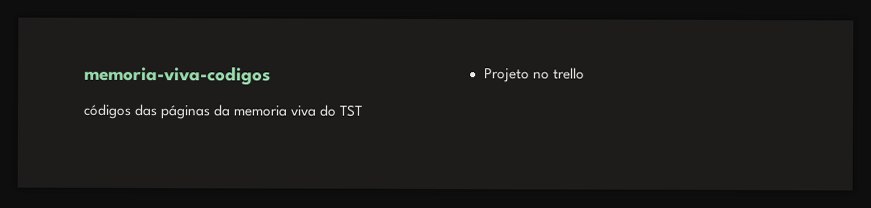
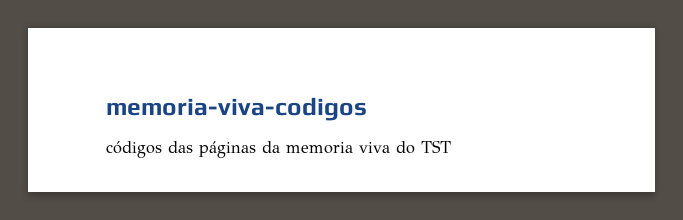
[483,67,585,83] // Projeto no trello -> (451, 146) none

